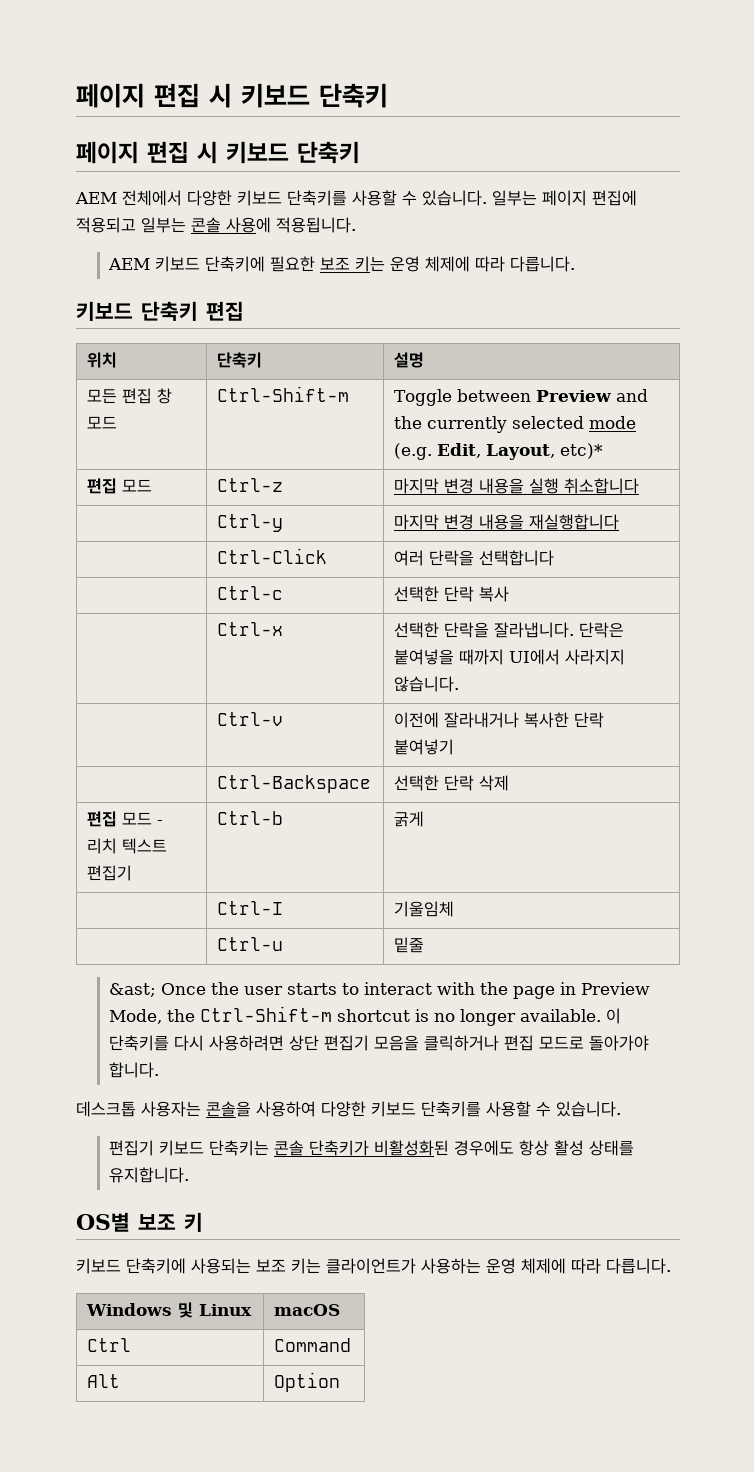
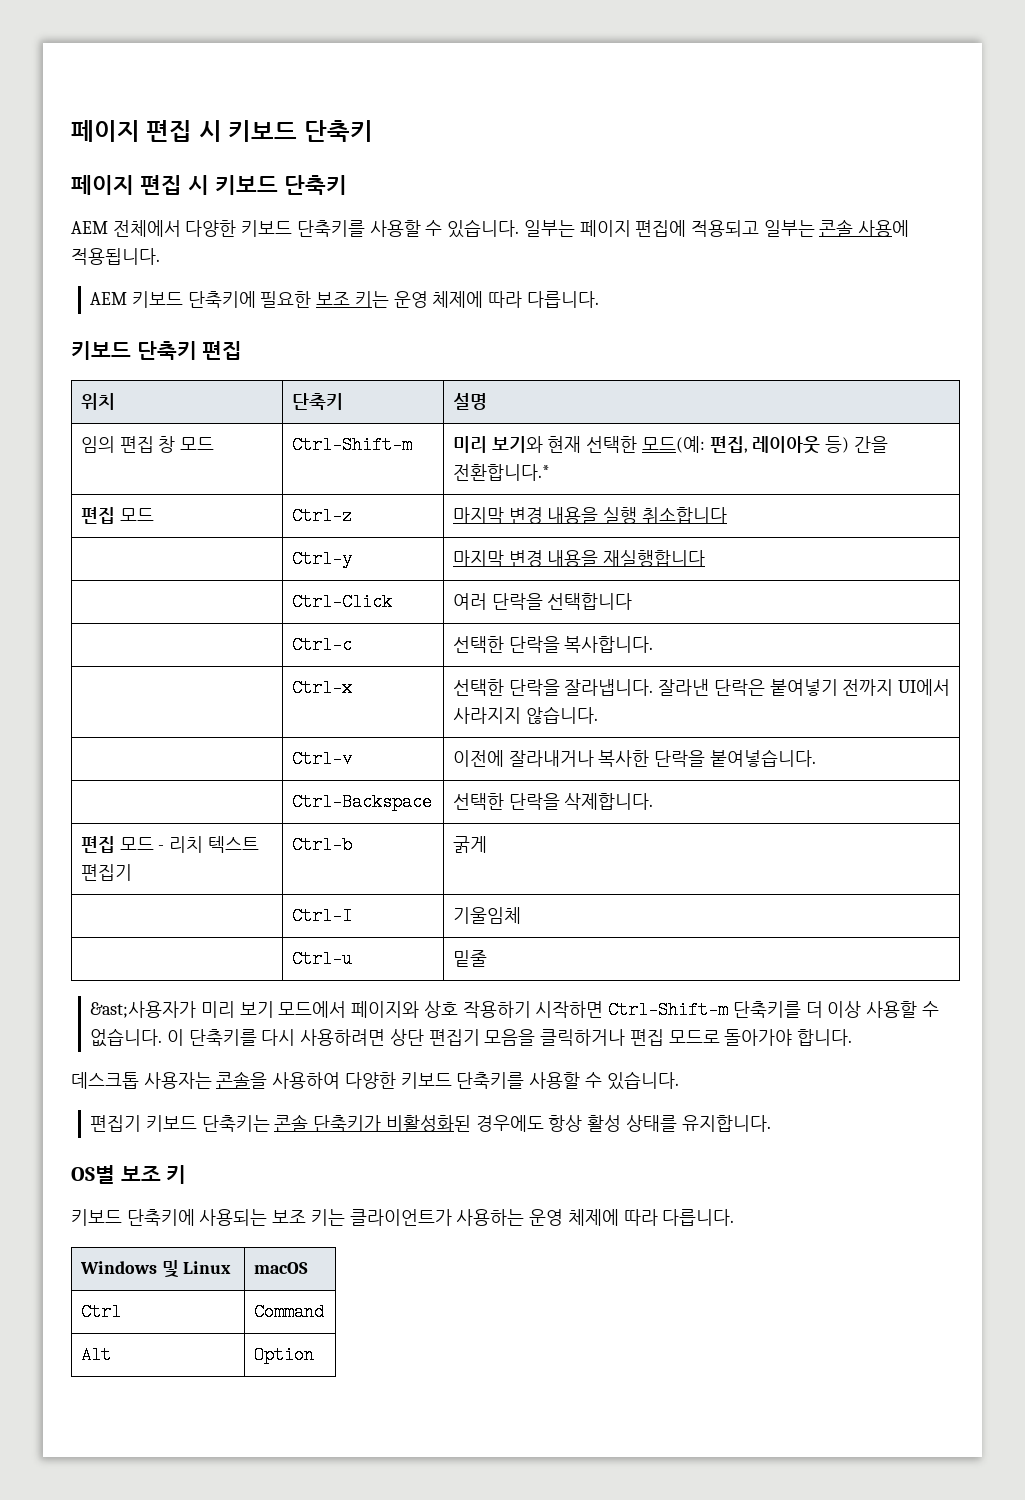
[87,389,118,404] 모든 -> [80,436,115,453] 임의
[394,389,649,406] [394,416,637,433] [394,443,604,460] Toggle between Preview and the currently selected mode (e.g. Edit, Layout, etc)* -> [452,436,888,454] [452,464,550,481] 미리 보기와 현재 선택한 모드(예: 편집, 레이아웃 등) 간을 전환합니다.*
[444,586,510,602] 단락 복사 -> [508,636,654,653] 단락을 복사합니다.
[579,622,625,638] [394,649,505,665] 단락은 붙여넣을 때까지 -> [658,679,894,696] 잘라낸 단락은 붙여넣기 전까지
[574,712,605,728] [394,739,455,755] 단락 붙여넣기 -> [654,749,816,767] 단락을 붙여넣습니다.
[444,775,510,791] 단락 삭제 -> [508,793,654,810] 단락을 삭제합니다.
[109,982,651,999] [109,1006,602,1026] &ast; Once the user starts to interact with the page in Preview Mode, the Ctrl-Shift-m shortcut is no longer available. -> [90,1001,939,1019] [90,1028,163,1047] &ast;사용자가 미리 보기 모드에서 페이지와 상호 작용하기 시작하면 Ctrl-Shift-m 단축키를 더 이상 사용할 수 없습니다.

